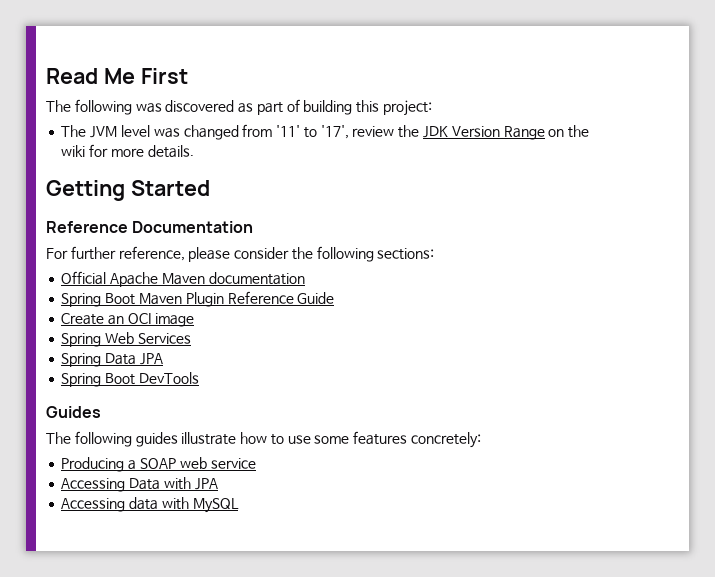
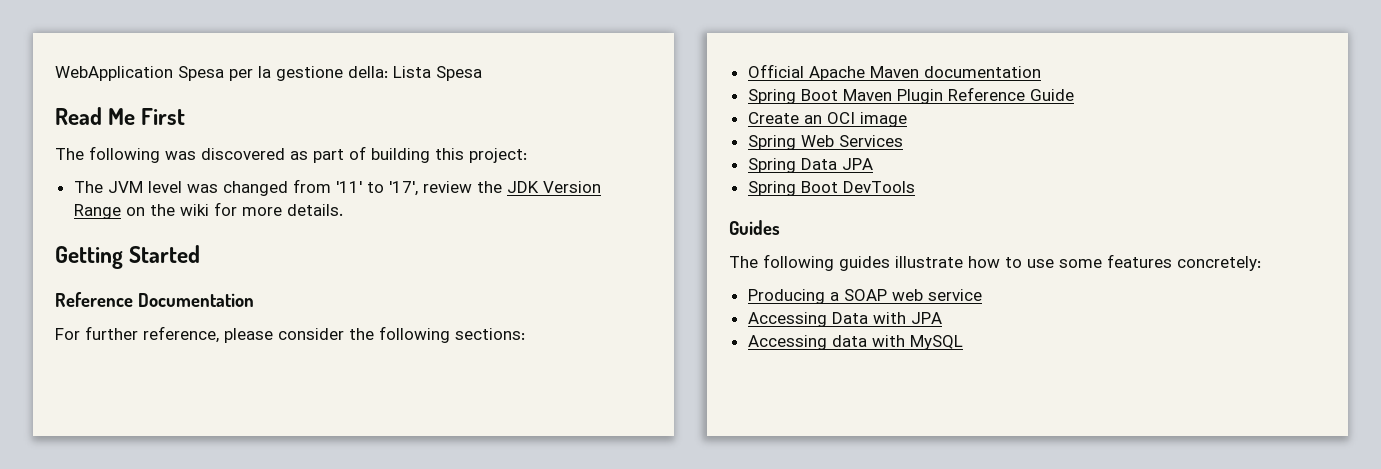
(46, 76) none -> [55,66,482,81] WebApplication Spesa per la gestione della: Lista Spesa //

